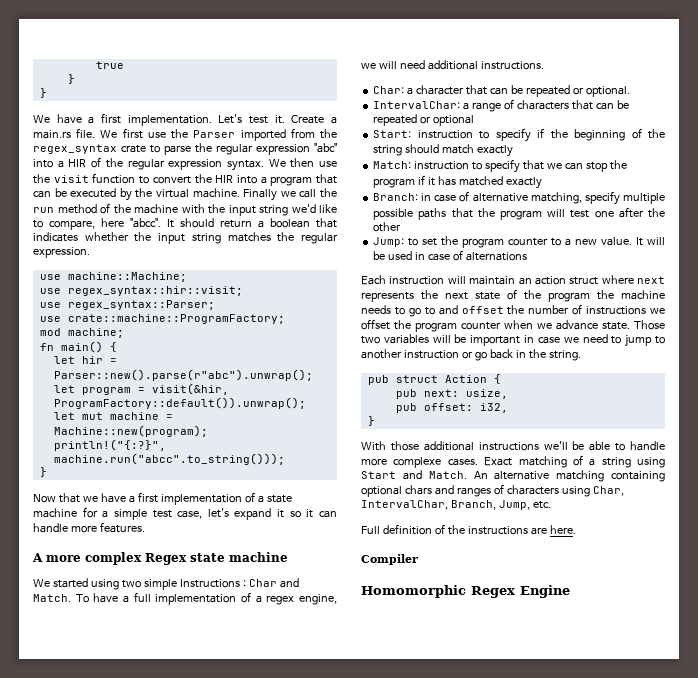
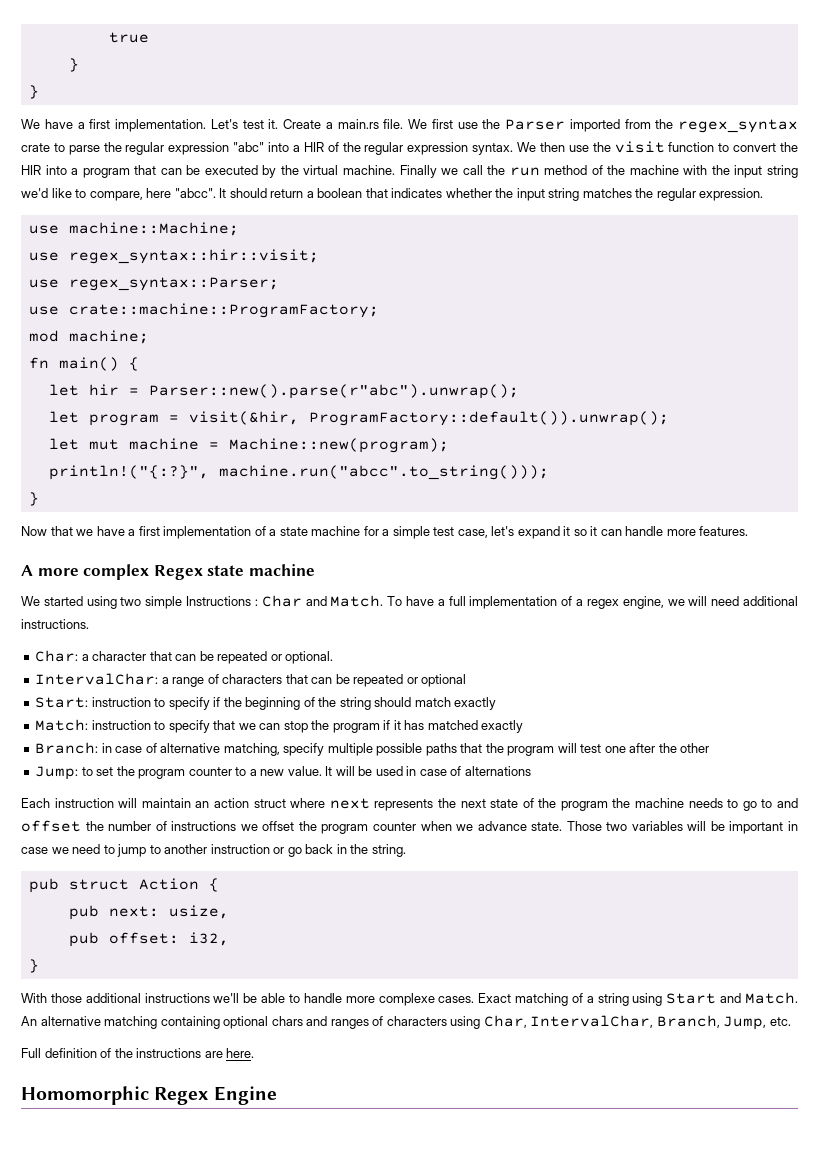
[361,554,418,565] // Compiler -> (255, 1053) none

